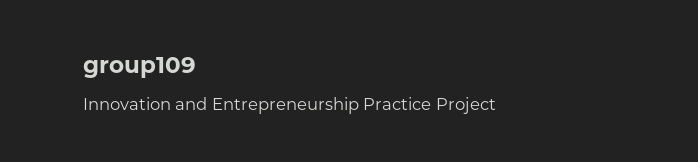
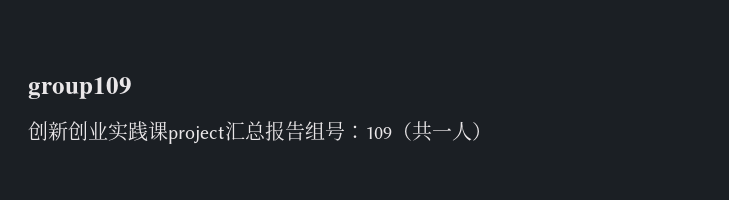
[83,97,496,114] Innovation and Entrepreneurship Practice Project -> [28,121,492,144] 创新创业实践课project汇总报告组号：109（共一人）

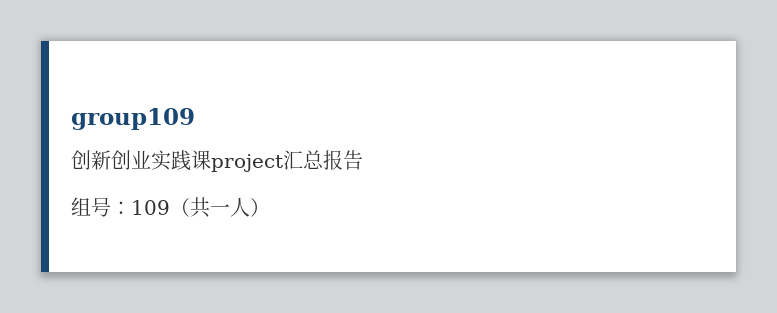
(305, 131) none -> (363, 160) //

